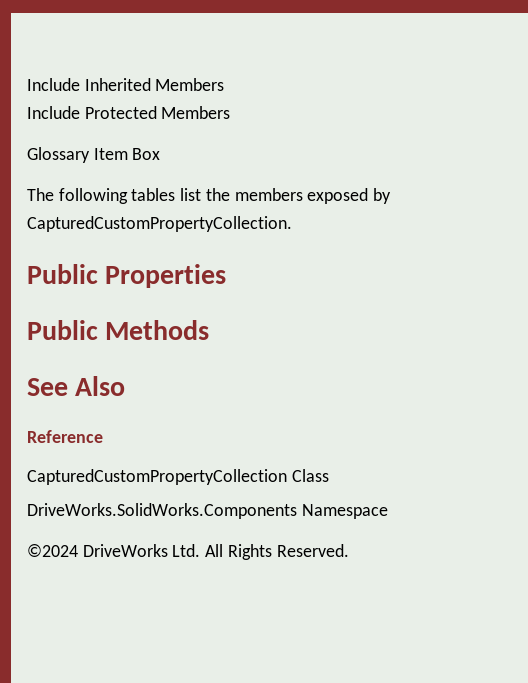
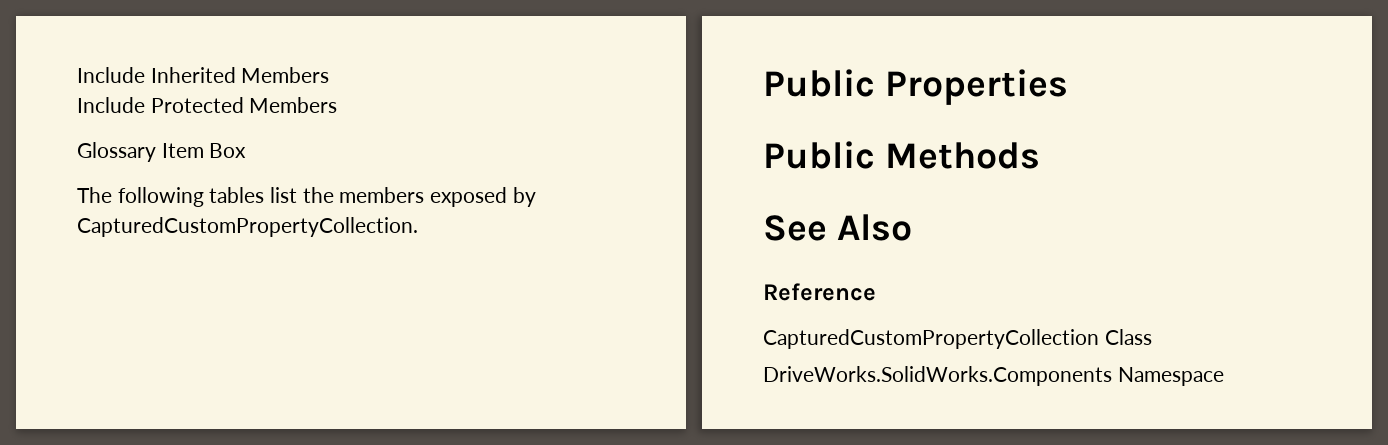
[27,544,349,560] // ©2024 DriveWorks Ltd. All Rights Reserved. -> (1224, 376) none

